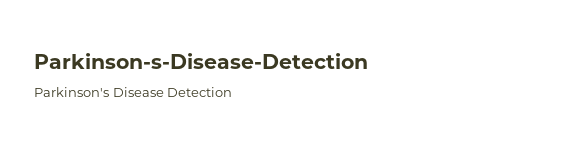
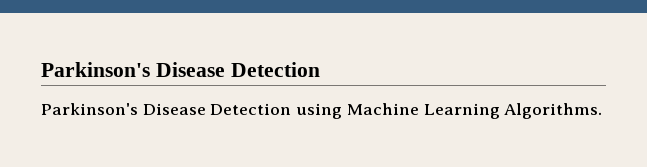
[34,53,368,69] [34,87,233,97] Parkinson-s-Disease-Detection // Parkinson's Disease Detection -> [41,62,320,77] [41,103,603,119] Parkinson's Disease Detection // Parkinson's Disease Detection using Machine Learning Algorithms.

